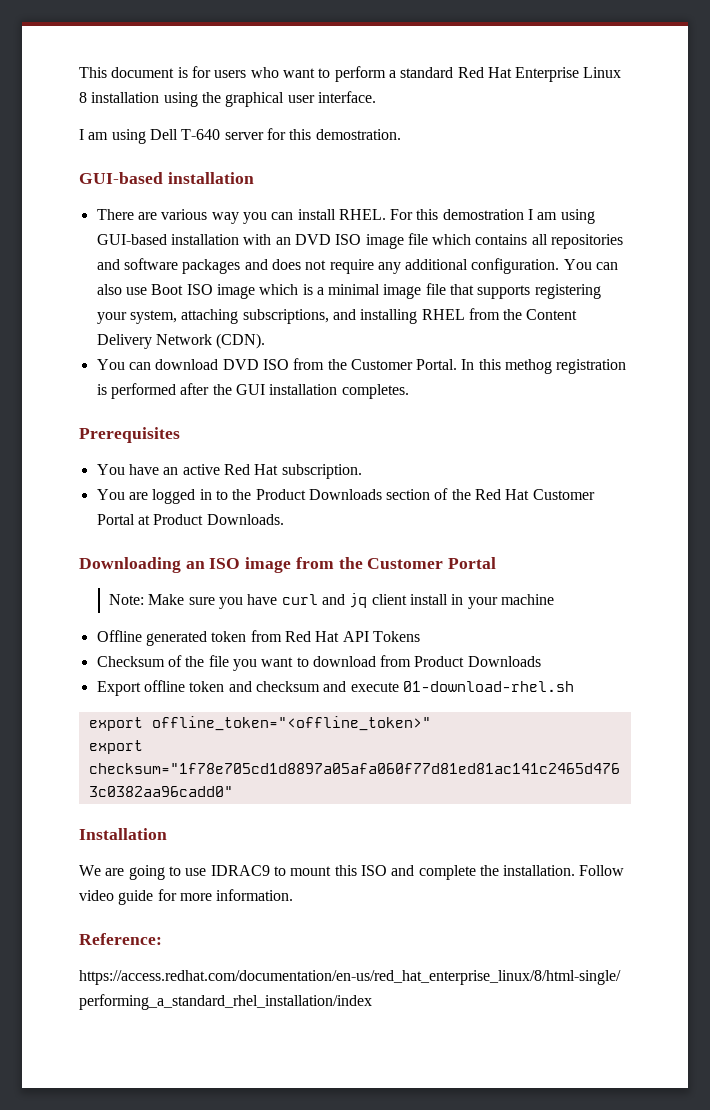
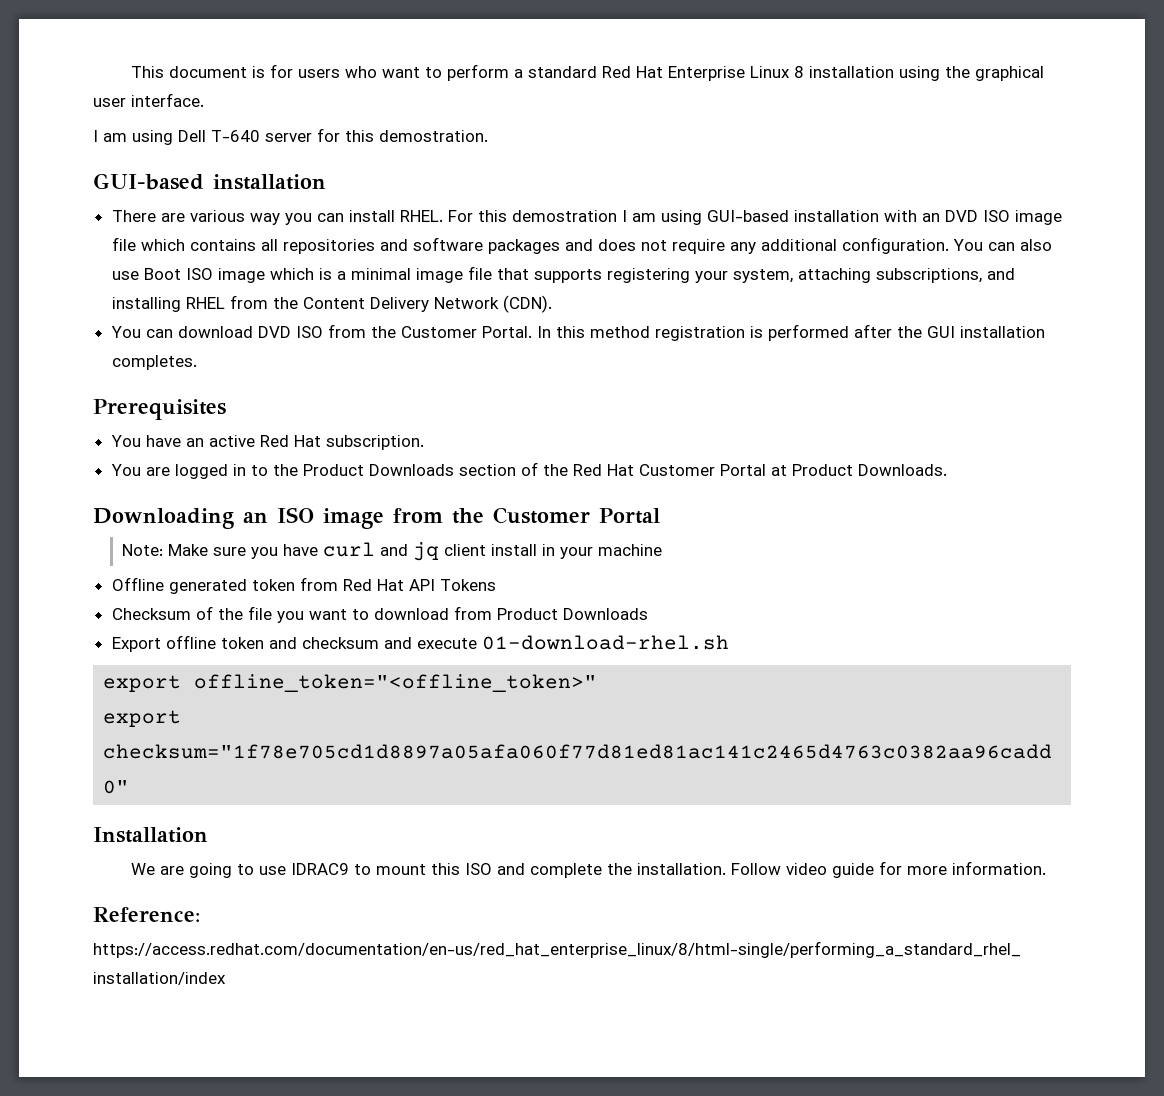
[505,359,553,374] methog -> [589,326,650,338] method

